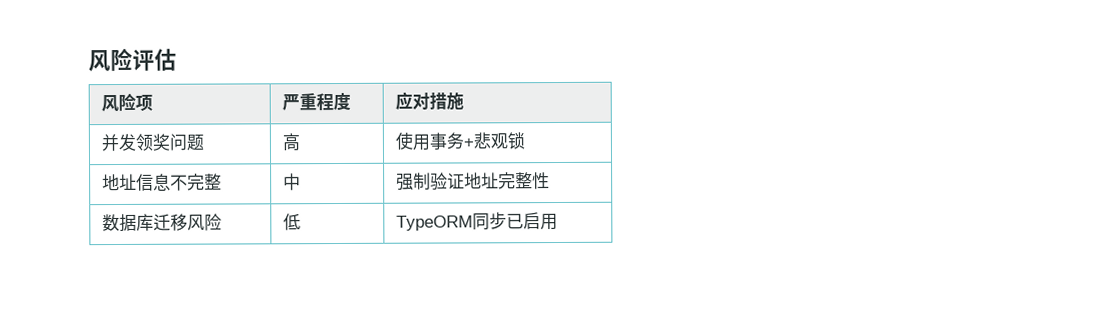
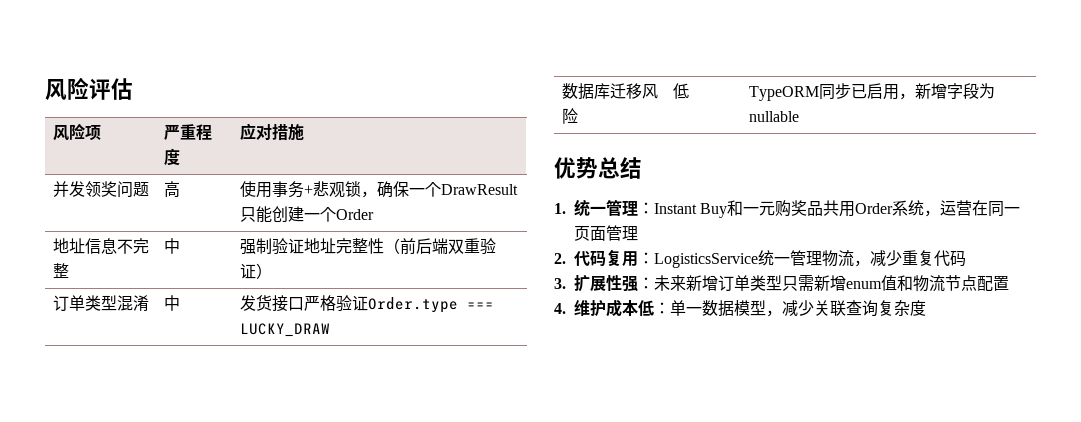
(526, 141) none -> [360,181,518,198] [239,206,374,223] ，确保一个DrawResult只能创建一个Order
(551, 181) none -> [383,238,496,255] [239,263,272,279] [52,295,149,311] [163,295,180,311] [239,295,494,313] [239,323,330,337] （前后端双重验证） // 订单类型混淆 | 中 | 发货接口严格验证Order.type === LUCKY_DRAW
(559, 221) none -> [898,83,995,100] [748,111,799,122] [554,157,642,179] [554,199,1021,218] [574,225,638,241] [554,249,966,268] [554,274,1009,292] [554,299,926,317] ，新增字段为nullable // 优势总结 // 1.统一管理：Instant Buy和一元购奖品共用Order系统，运营在同一页面管理 // 2.代码复用：LogisticsService统一管理物流，减少重复代码 // 3.扩展性强：未来新增订单类型只需新增enum值和物流节点配置 // 4.维护成本低：单一数据模型，减少关联查询复杂度

